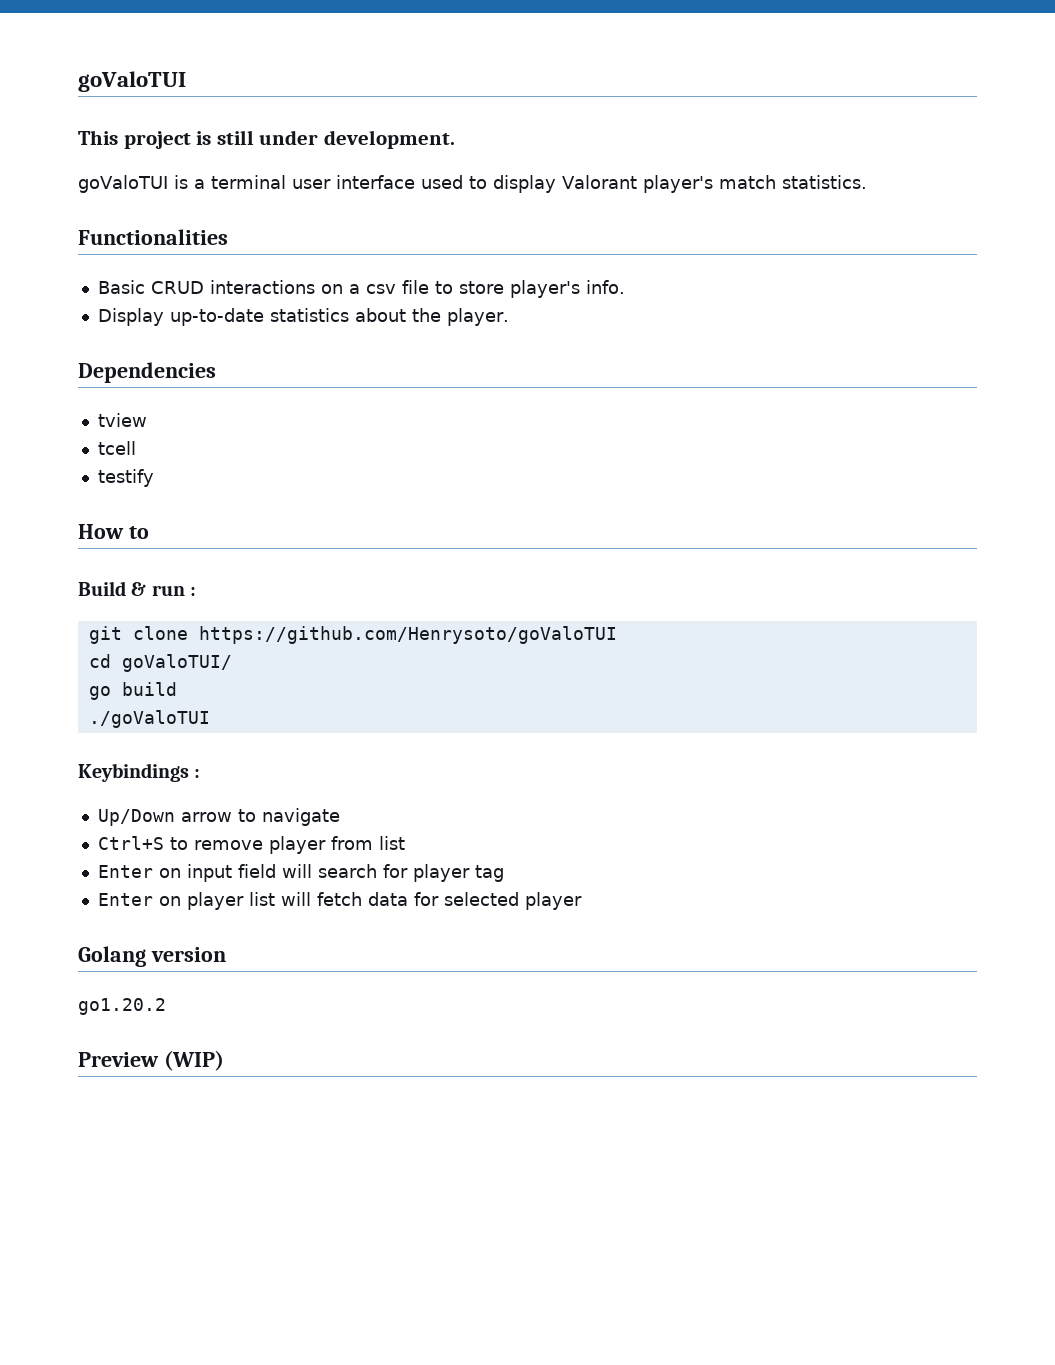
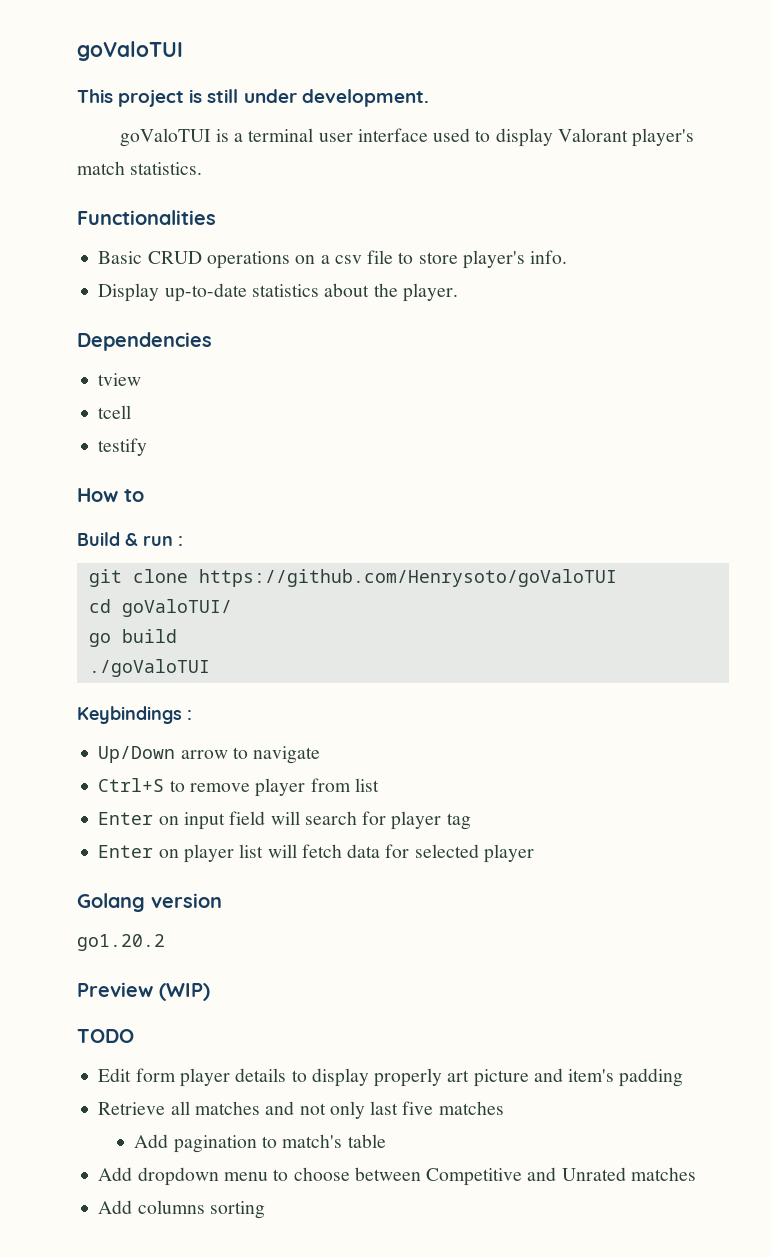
[209,280,315,294] interactions -> [206,251,290,269] operations
(224, 1060) none -> [77,1029,134,1043] [98,1068,684,1087] [98,1101,504,1119] [134,1134,386,1153] [98,1167,696,1186] [98,1200,265,1219] // TODO // Edit form player details to display properly art picture and item's padding // Retrieve all matches and not only last five matches // Add pagination to match's table // Add dropdown menu to choose between Competitive and Unrated matches // Add columns sorting

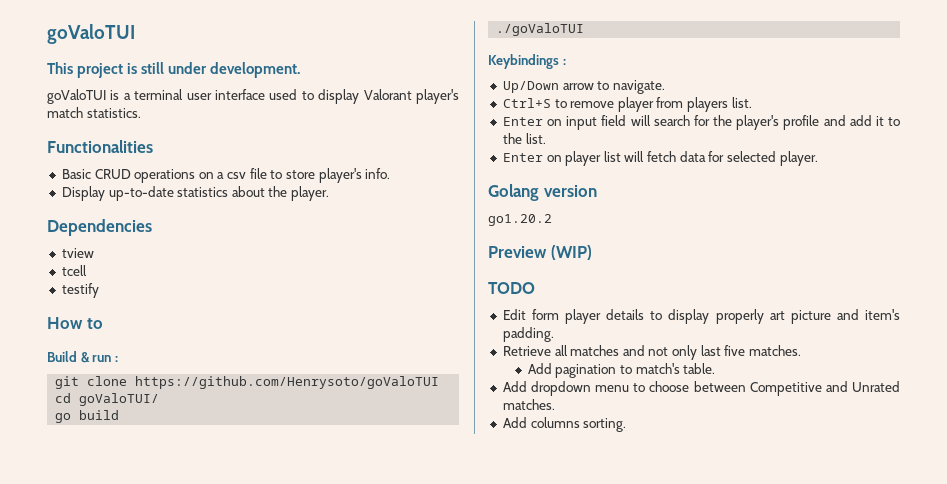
[253,746,321,764] navigate -> [612,80,665,94] navigate.
[354,778,379,792] list -> [687,97,752,112] players list.
[391,811,471,830] player tag -> [713,115,900,130] [502,133,546,144] the player's profile and add it to the list.
[483,844,534,863] player -> [779,151,818,166] player.
[619,1068,684,1087] padding -> [502,327,554,342] padding.
[438,1101,504,1115] matches -> [749,345,802,356] matches.
[347,1134,386,1148] table -> [683,363,716,374] table.
[630,1167,696,1181] matches -> [502,399,555,410] matches.
[209,1201,265,1219] sorting -> [583,418,627,432] sorting.

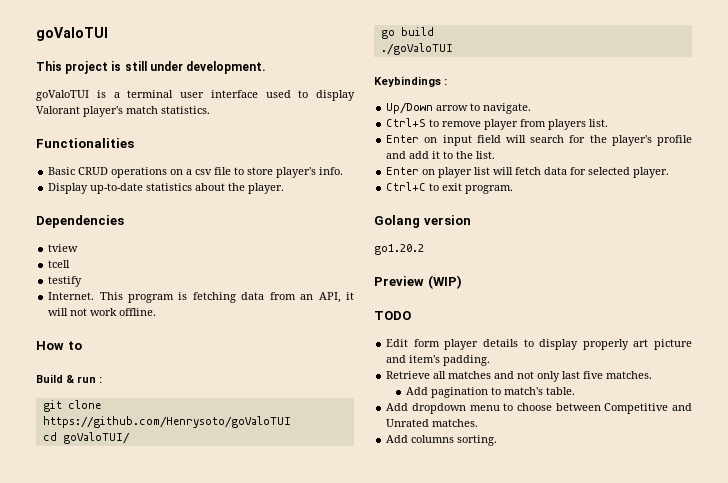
(99, 290) none -> [48,292,355,303] [48,308,157,316] // Internet. This program is fetching data from an API, it will not work offline.
(818, 158) none -> [386,182,514,194] // Ctrl+C to exit program.

